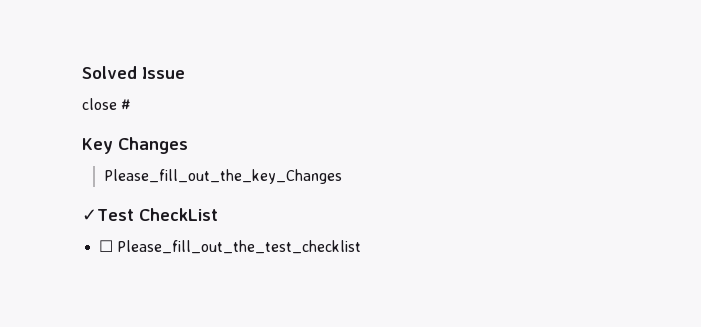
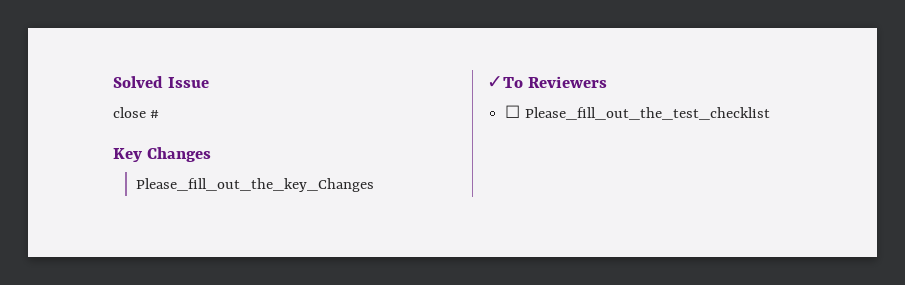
[82,208,218,221] ✓Test CheckList -> [487,76,608,88] ✓To Reviewers

